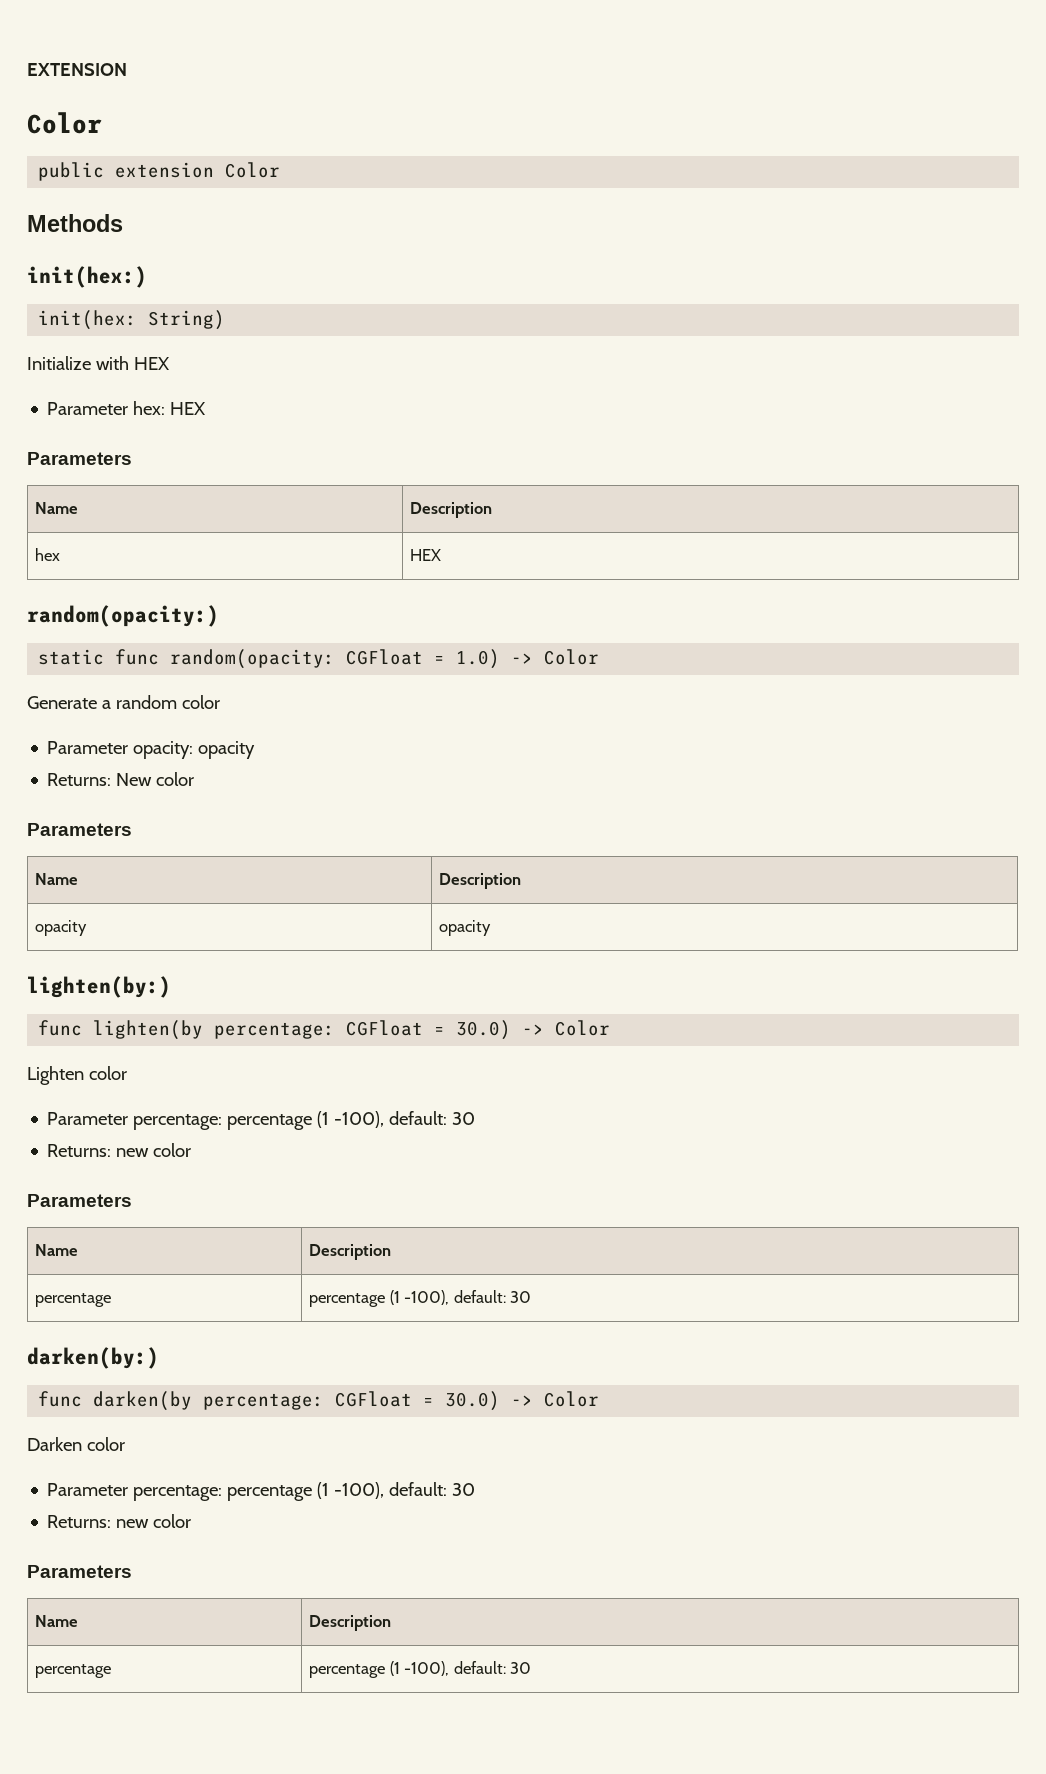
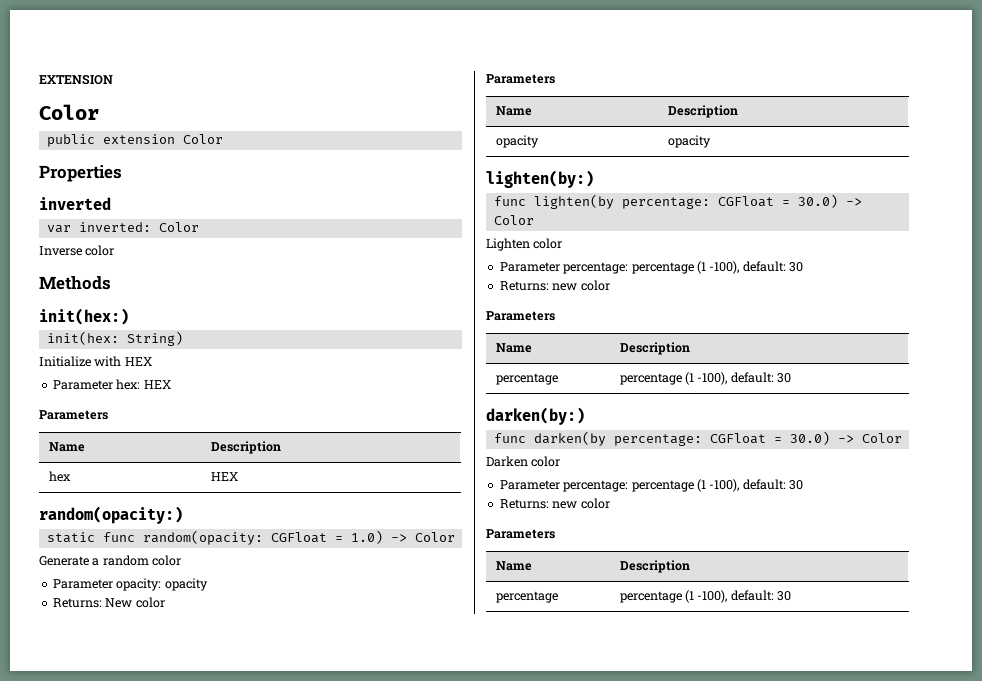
(281, 170) none -> [39,165,122,182] [39,197,111,210] [46,222,199,233] [39,245,115,256] // Properties // inverted // var inverted: Color // Inverse color

